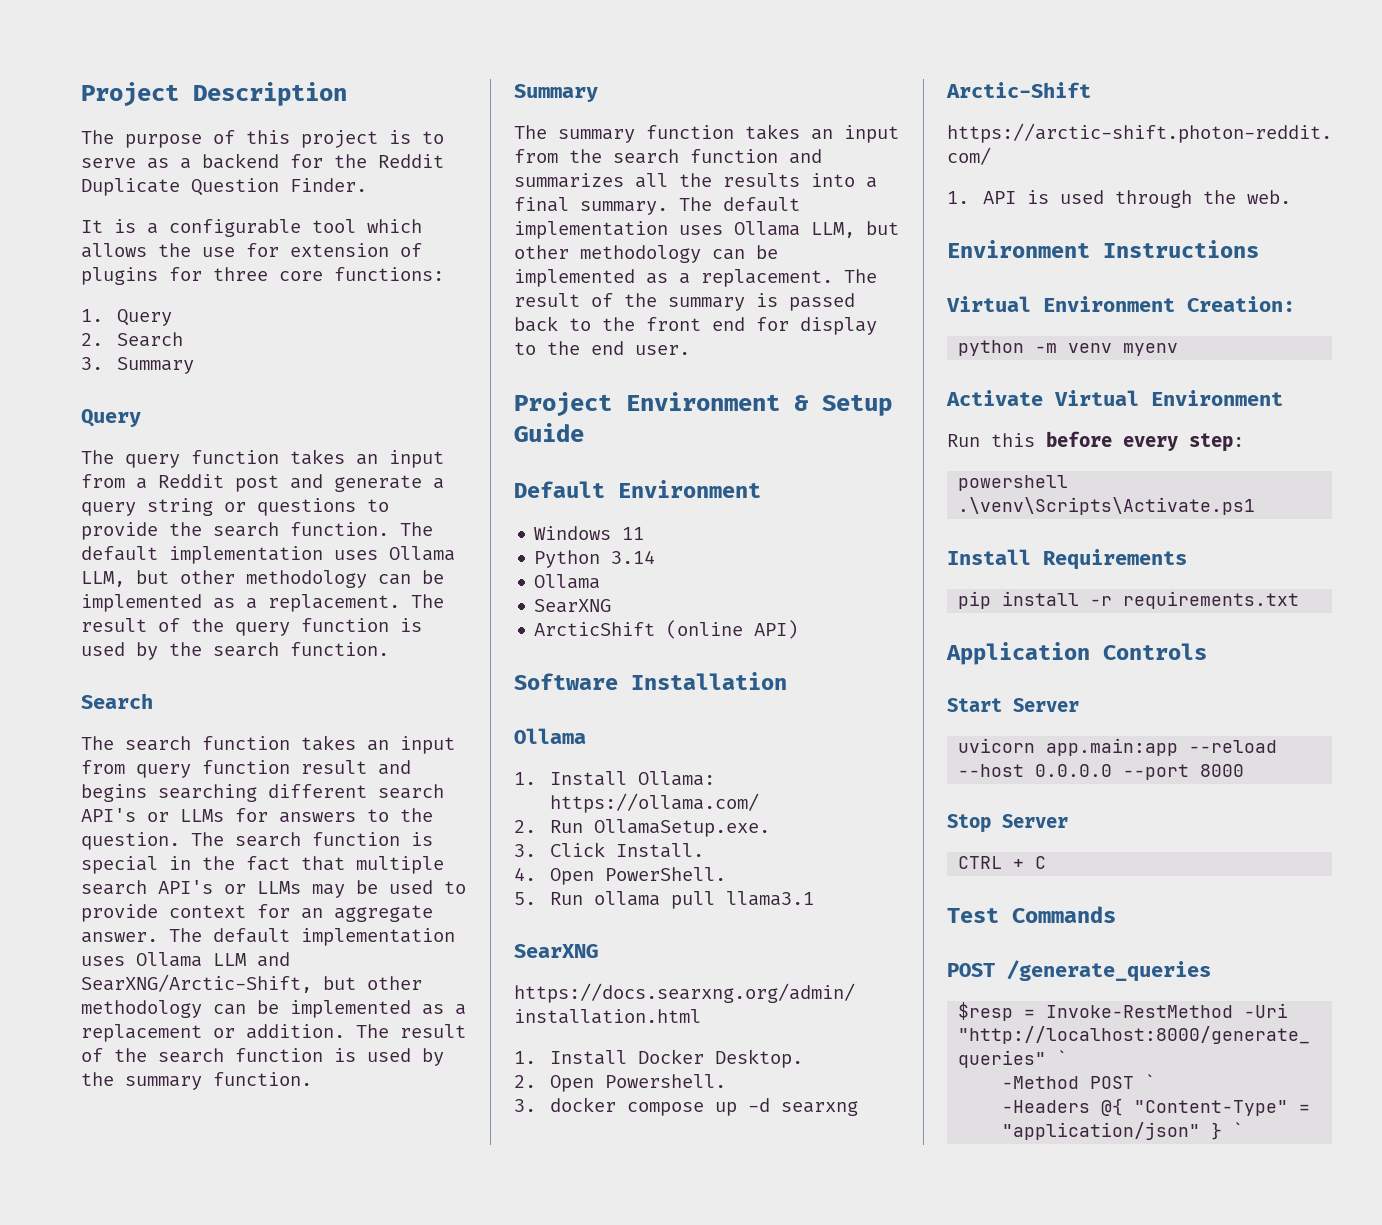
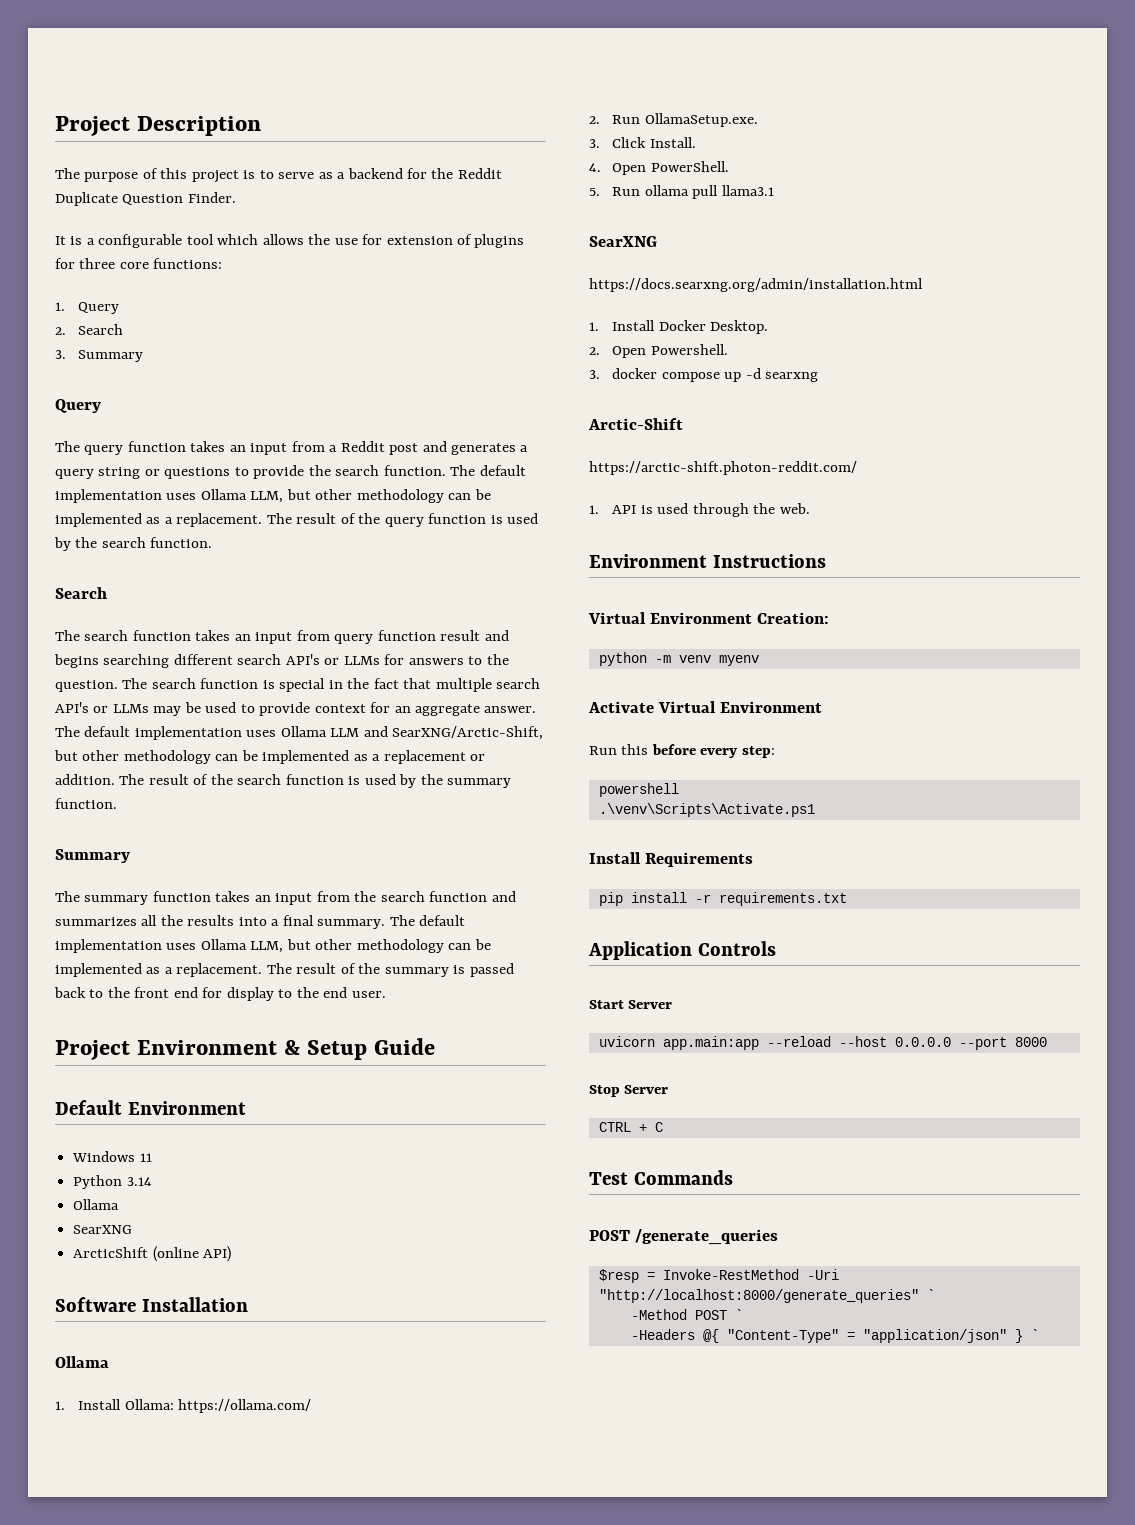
[334,475,422,492] generate -> [451,443,517,455] generates

